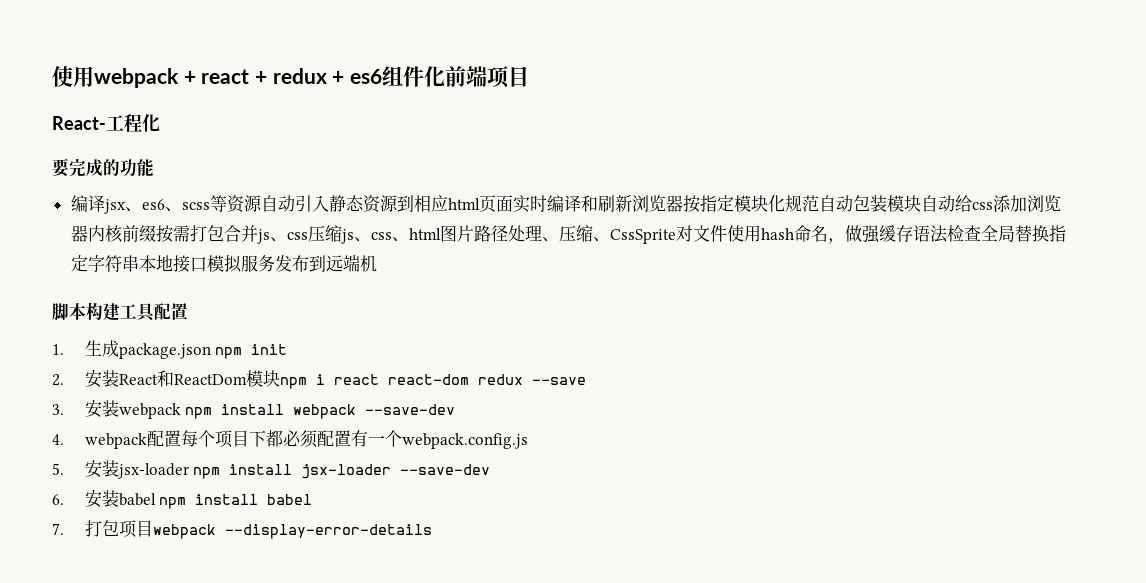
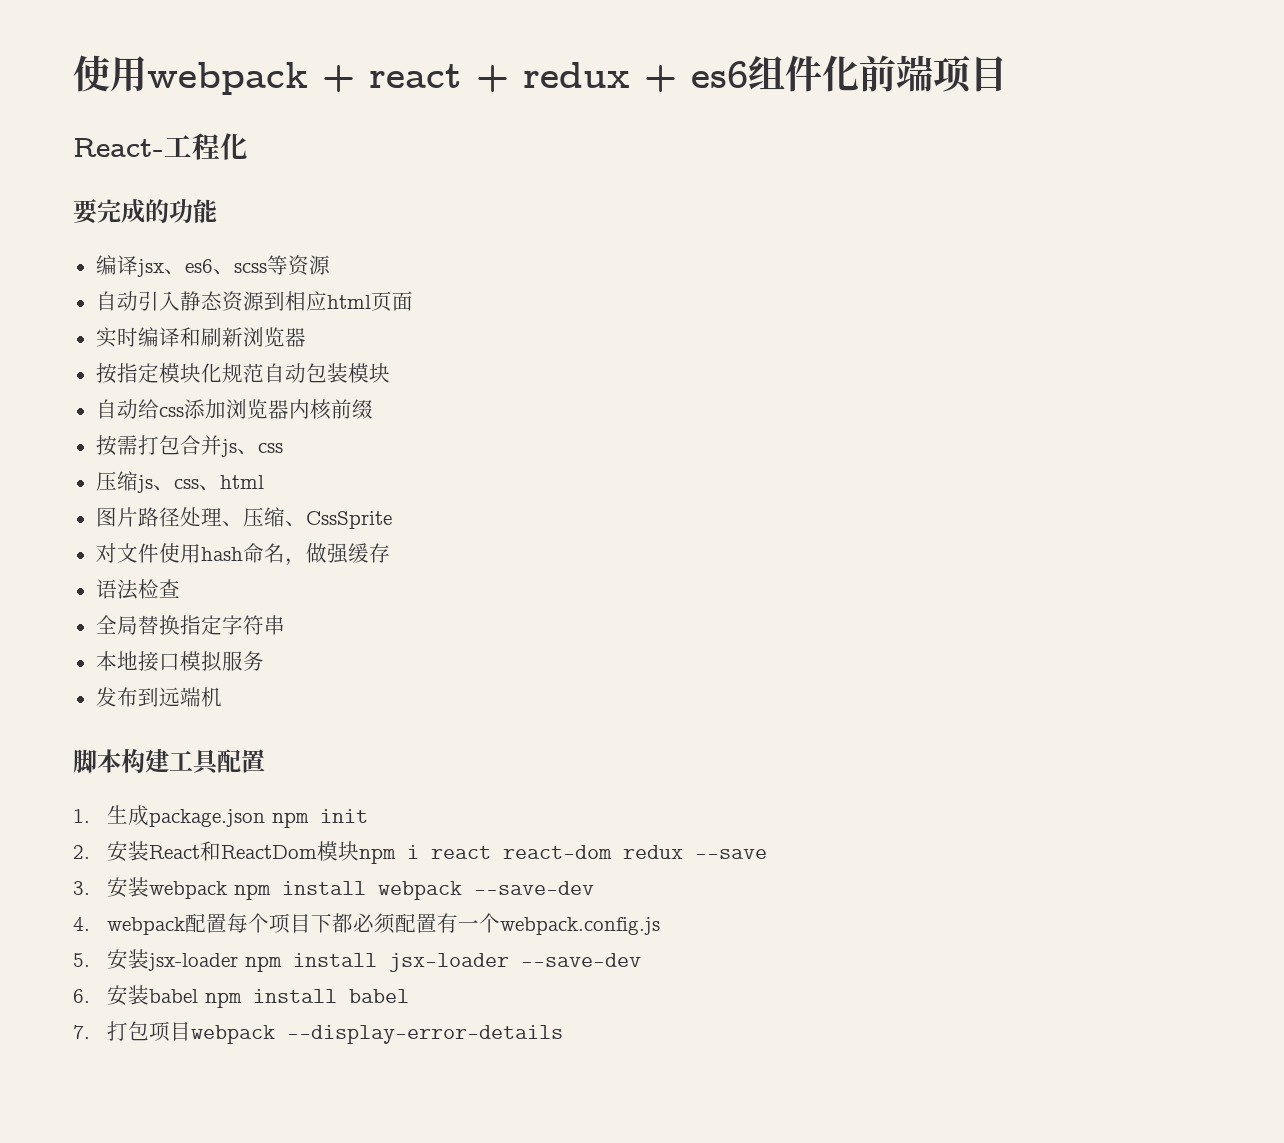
(262, 203) none -> (330, 265) //
(513, 203) none -> (413, 301) //
(683, 203) none -> (306, 337) //
(921, 203) none -> (390, 373) //
(156, 233) none -> (373, 409) //
(308, 236) none -> (283, 448) //
(441, 234) none -> (264, 482) //
(676, 236) none -> (392, 520) //
(913, 233) none -> (390, 553) //
(981, 233) none -> (180, 588) //
(139, 263) none -> (285, 625) //
(275, 263) none -> (264, 661) //

